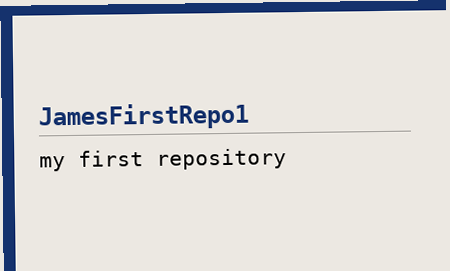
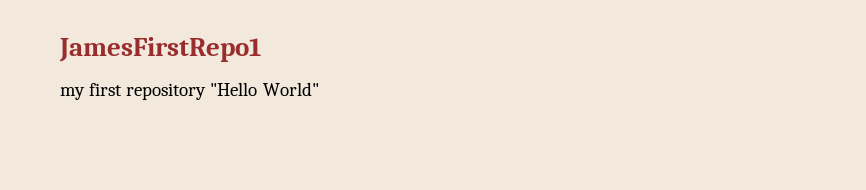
(287, 159) none -> [210,82,319,96] "Hello World"

